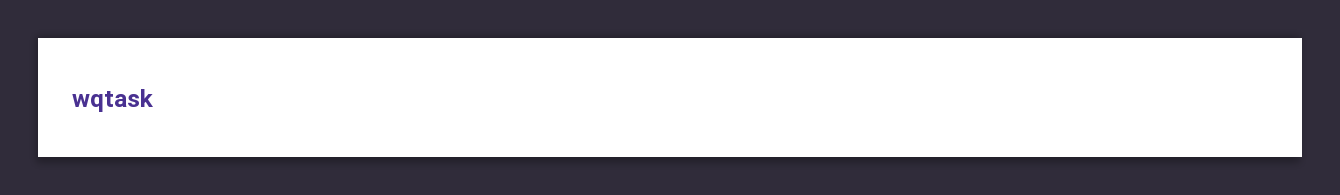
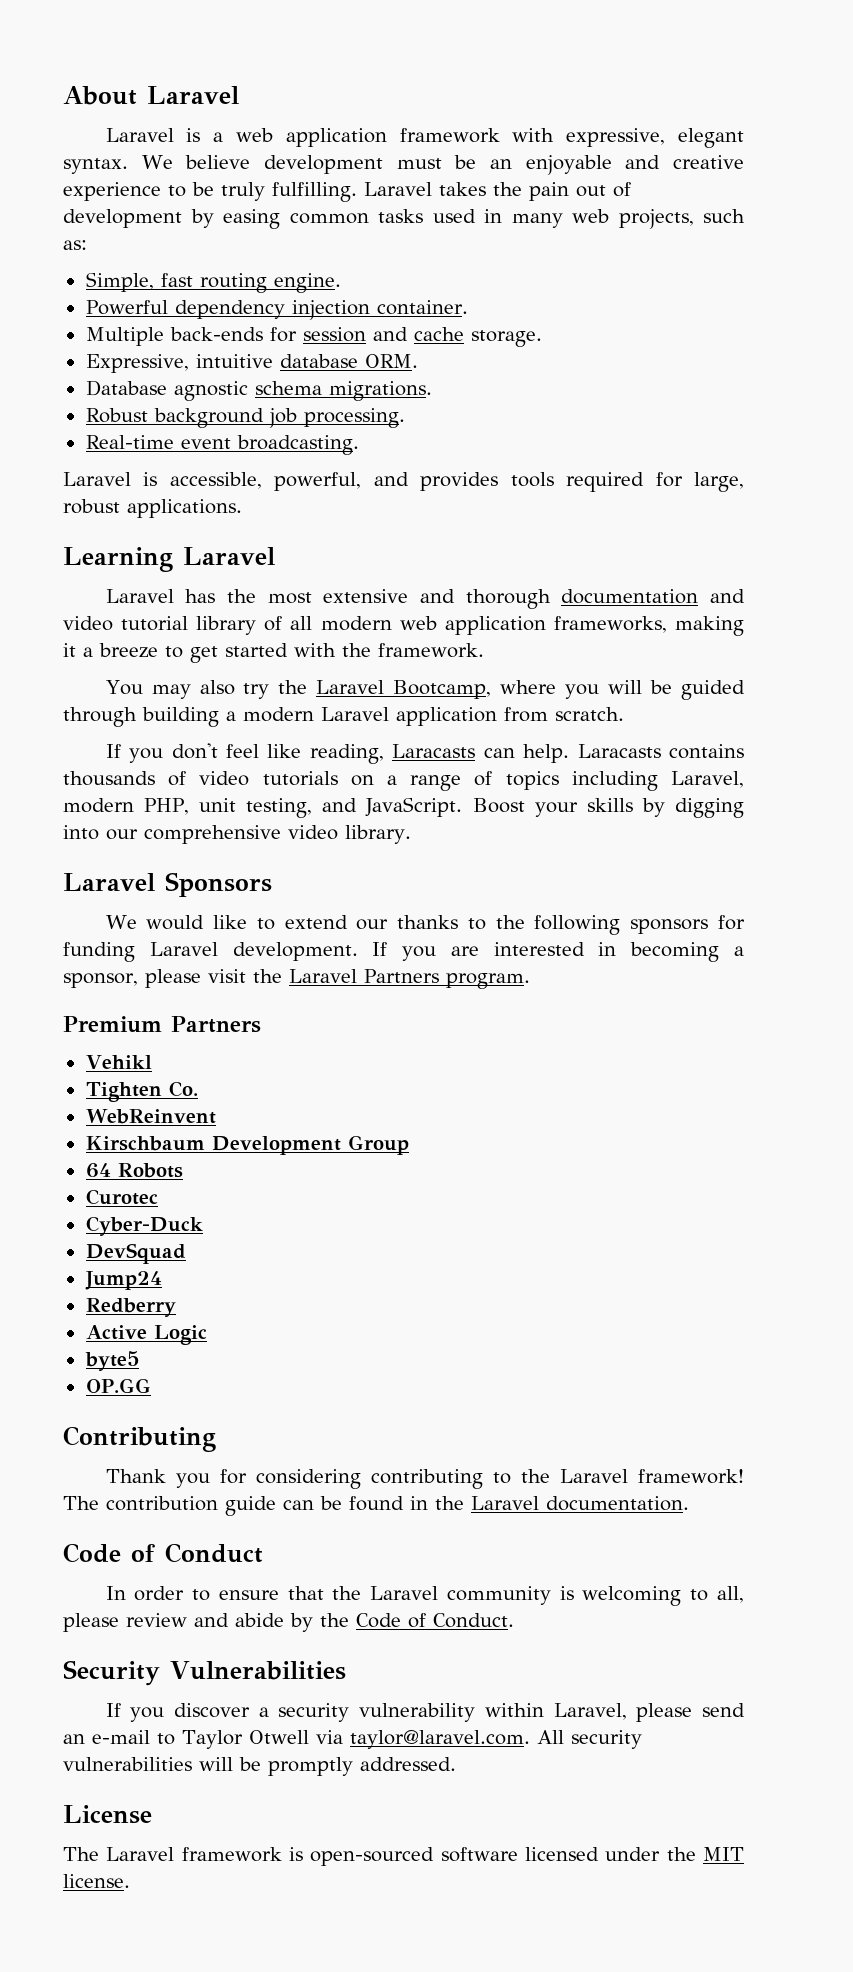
[72,89,153,112] wqtask -> [63,86,239,105] [105,128,744,148] [63,155,744,175] [63,182,631,202] [63,209,745,229] [63,240,87,250] [85,272,341,293] [85,300,468,320] [85,327,542,347] [85,354,418,373] [85,380,432,401] [85,408,405,428] [85,435,359,455] [63,472,745,492] [63,499,242,518] [63,547,275,572] [105,589,745,609] [63,616,744,636] [63,643,484,663] [105,680,745,700] [63,707,624,727] [105,743,744,764] [63,771,744,791] [63,797,744,818] [63,825,411,844] [63,872,272,897] [105,915,745,935] [63,942,745,962] [63,969,530,989] [63,1016,261,1033] [85,1055,152,1069] [85,1081,198,1102] [85,1109,216,1124] [85,1135,409,1155] [85,1163,183,1178] [85,1189,158,1205] [85,1216,203,1236] [85,1243,186,1264] [84,1271,162,1290] [85,1298,176,1317] [85,1325,207,1345] [84,1351,139,1371] [85,1378,151,1393] [63,1426,216,1452] [105,1469,744,1489] [63,1496,689,1516] [63,1543,263,1563] [105,1586,745,1606] [63,1613,514,1632] [63,1660,346,1686] [105,1703,745,1722] [63,1730,642,1749] [63,1757,456,1776] [63,1805,152,1824] [63,1847,745,1866] [63,1874,130,1888] About Laravel // Laravel is a web application framework with expressive, elegant syntax. We believe development must be an enjoyable and creative experience to be truly fulfilling. Laravel takes the pain out of development by easing common tasks used in many web projects, such as: // Simple, fast routing engine. // Powerful dependency injection container. // Multiple back-ends for session and cache storage. // Expressive, intuitive database ORM. // Database agnostic schema migrations. // Robust background job processing. // Real-time event broadcasting. // Laravel is accessible, powerful, and provides tools required for large, robust applications. // Learning Laravel // Laravel has the most extensive and thorough documentation and video tutorial library of all modern web application frameworks, making it a breeze to get started with the framework. // You may also try the Laravel Bootcamp, where you will be guided through building a modern Laravel application from scratch. // If you don't feel like reading, Laracasts can help. Laracasts contains thousands of video tutorials on a range of topics including Laravel, modern PHP, unit testing, and JavaScript. Boost your skills by digging into our comprehensive video library. // Laravel Sponsors // We would like to extend our thanks to the following sponsors for funding Laravel development. If you are interested in becoming a sponsor, please visit the Laravel Partners program. // Premium Partners // Vehikl // Tighten Co. // WebReinvent // Kirschbaum Development Group // 64 Robots // Curotec // Cyber-Duck // DevSquad // Jump24 // Redberry // Active Logic // byte5 // OP.GG // Contributing // Thank you for considering contributing to the Laravel framework! The contribution guide can be found in the Laravel documentation. // Code of Conduct // In order to ensure that the Laravel community is welcoming to all, please review and abide by the Code of Conduct. // Security Vulnerabilities // If you discover a security vulnerability within Laravel, please send an e-mail to Taylor Otwell via taylor@laravel.com. All security vulnerabilities will be promptly addressed. // License // The Laravel framework is open-sourced software licensed under the MIT license.

